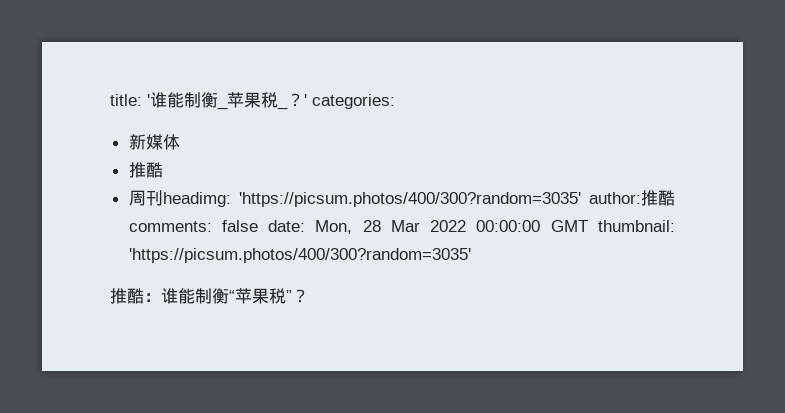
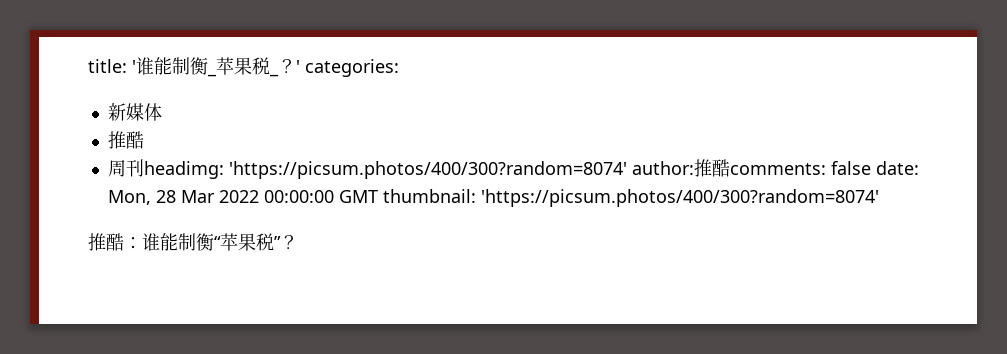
[238,192,581,207] 'https://picsum.photos/400/300?random=3035' -> [228,161,627,179] 'https://picsum.photos/400/300?random=8074'
[128,248,471,263] 'https://picsum.photos/400/300?random=3035' -> [480,189,879,207] 'https://picsum.photos/400/300?random=8074'

